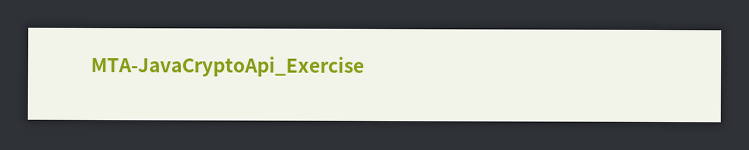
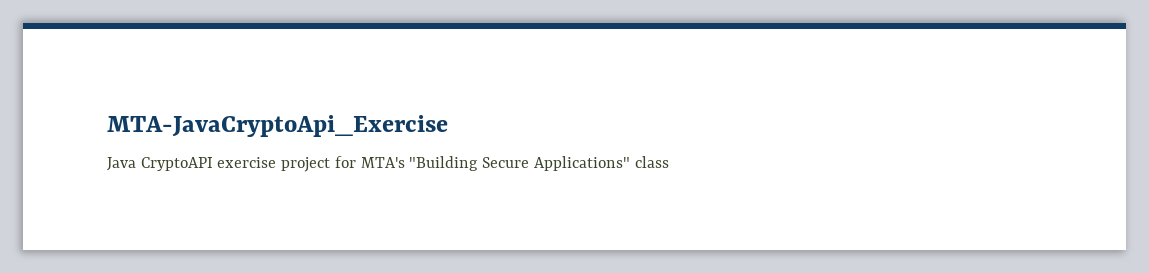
(365, 66) none -> [107,156,669,172] // Java CryptoAPI exercise project for MTA's "Building Secure Applications" class

